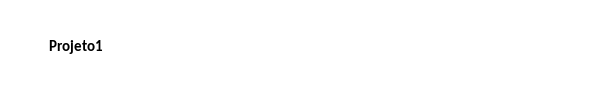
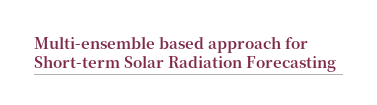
[49,40,103,54] Projeto1 -> [34,36,309,53] [34,55,337,72] Multi-ensemble based approach for Short-term Solar Radiation Forecasting

